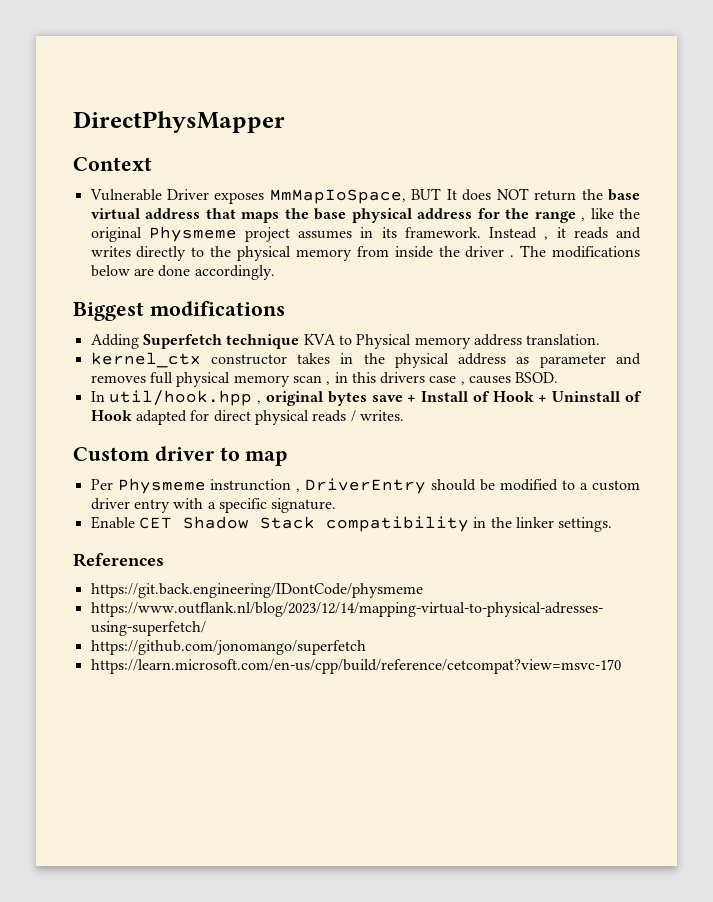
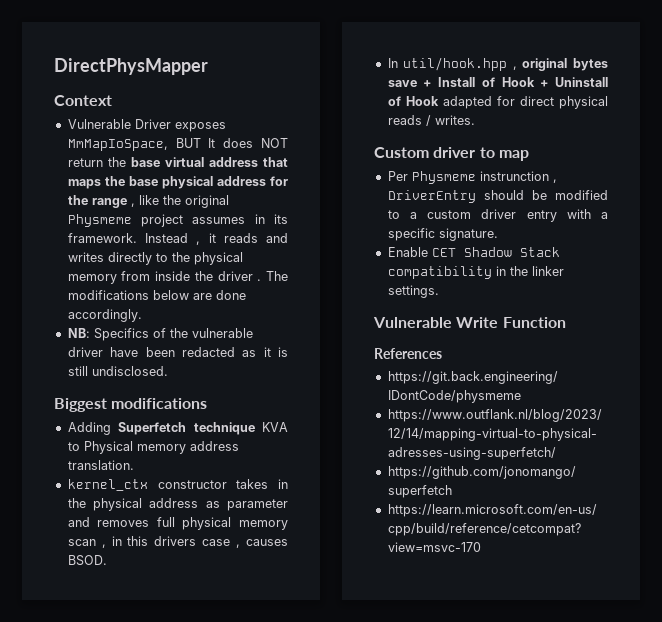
(275, 272) none -> [67,328,253,341] [67,347,288,357] [67,366,168,376] // NB: Specifics of the vulnerable driver have been redacted as it is still undisclosed.
(613, 524) none -> [373,317,566,328] // Vulnerable Write Function

